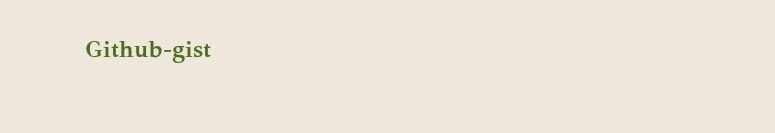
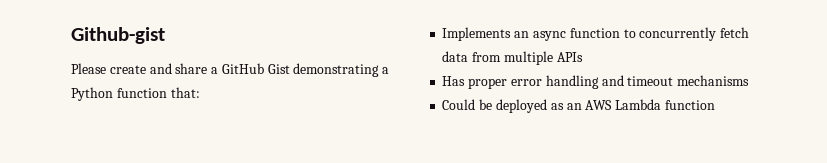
(211, 51) none -> [71,63,390,77] [71,87,200,101] [442,27,750,41] [442,51,583,65] [442,75,750,89] [442,99,715,113] // Please create and share a GitHub Gist demonstrating a Python function that: // Implements an async function to concurrently fetch data from multiple APIs // Has proper error handling and timeout mechanisms // Could be deployed as an AWS Lambda function

